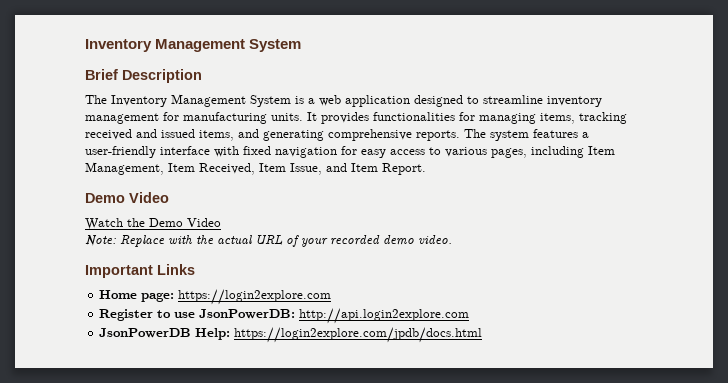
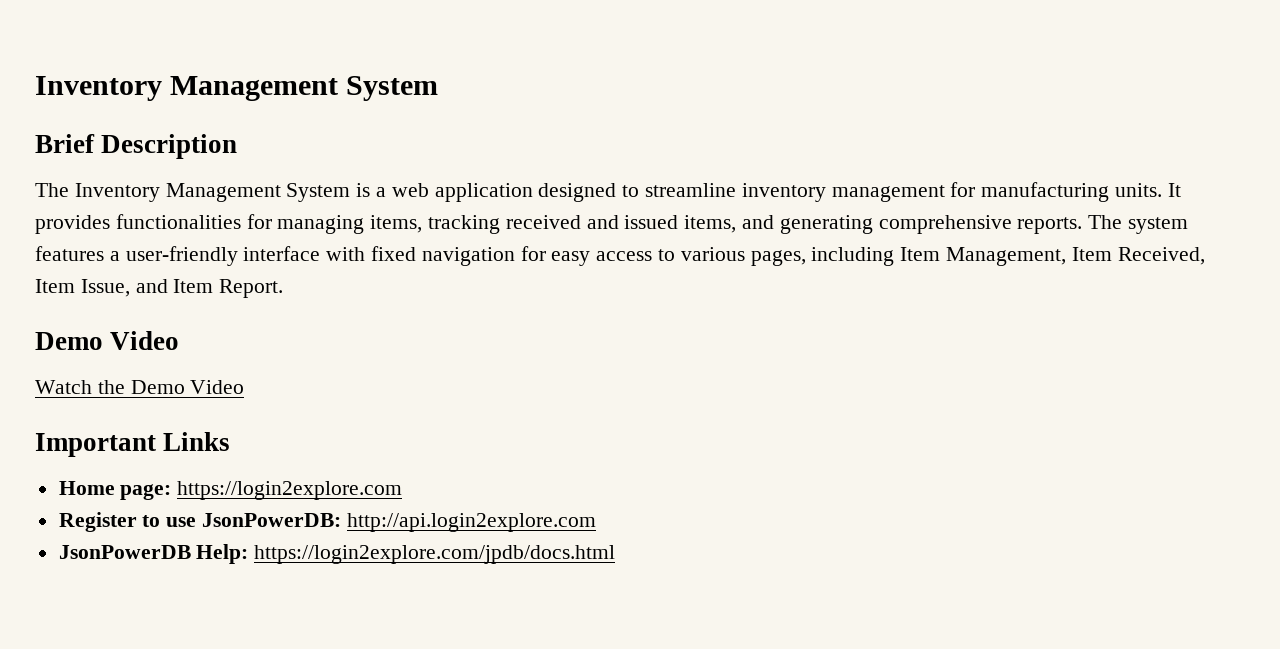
[85,235,452,247] // Note: Replace with the actual URL of your recorded demo video. -> (245, 387) none

